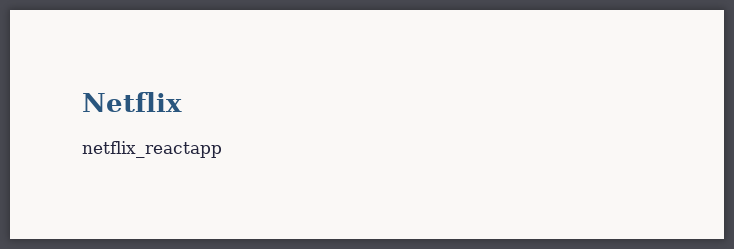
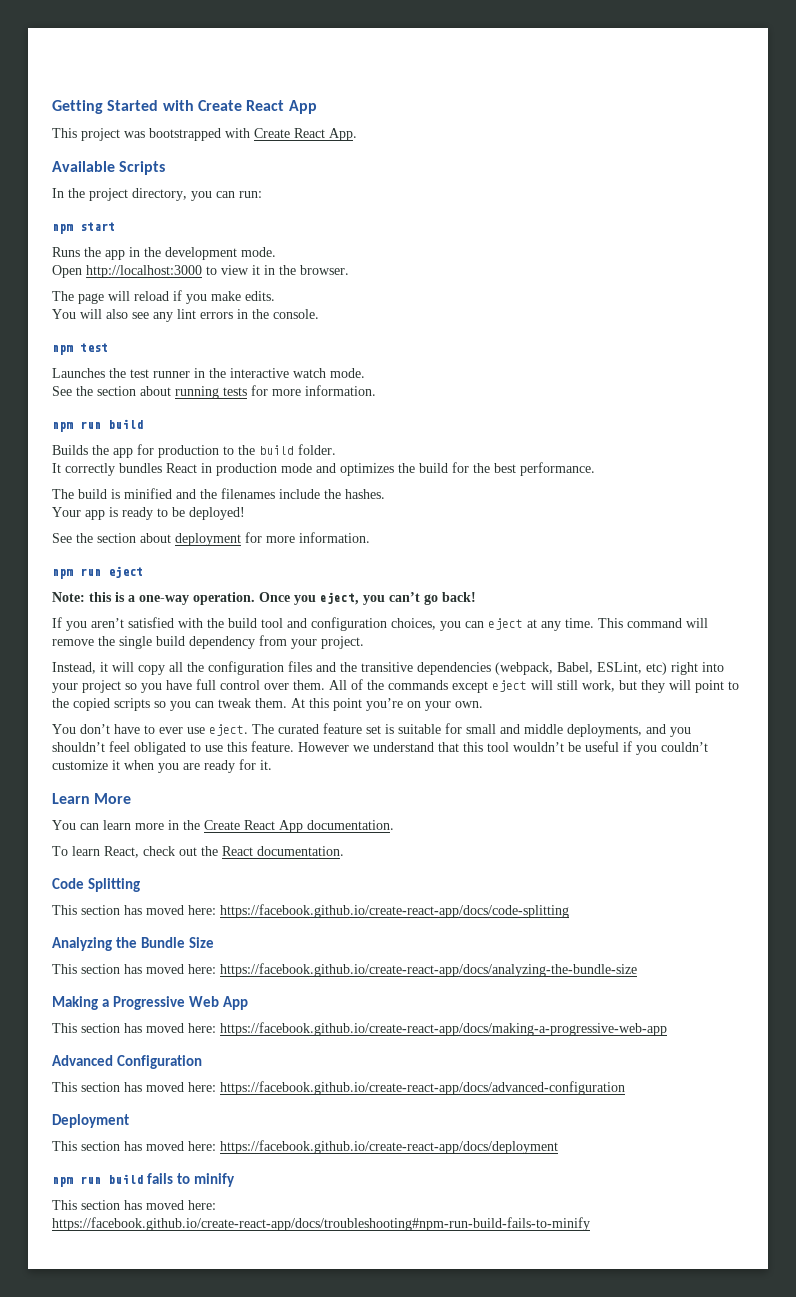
[82,92,182,112] [82,141,222,158] Netflix // netflix_reactapp -> [52,100,317,114] [52,128,357,141] [52,161,166,175] [52,188,262,201] [52,222,115,234] [52,247,276,260] [52,265,349,278] [52,290,275,304] [52,309,319,322] [52,343,108,355] [52,368,365,378] [52,385,376,399] [52,419,143,432] [52,444,336,458] [52,462,595,476] [52,488,385,499] [52,507,245,520] [52,532,370,546] [52,566,143,579] [52,592,476,605] [52,617,708,631] [52,635,364,649] [52,661,724,675] [52,679,739,693] [52,698,483,711] [52,723,691,737] [52,741,708,755] [52,759,272,773] [52,793,132,804] [52,820,394,833] [52,846,344,858] [52,878,140,892] [52,904,569,918] [52,937,214,951] [52,963,637,977] [52,996,248,1010] [52,1022,667,1036] [52,1055,202,1069] [52,1081,625,1095] [52,1114,129,1128] [52,1140,558,1154] [52,1173,235,1187] [52,1200,216,1210] [52,1217,590,1231] Getting Started with Create React App // This project was bootstrapped with Create React App. // Available Scripts // In the project directory, you can run: // npm start // Runs the app in the development mode. // Open http://localhost:3000 to view it in the browser. // The page will reload if you make edits. // You will also see any lint errors in the console. // npm test // Launches the test runner in the interactive watch mode. // See the section about running tests for more information. // npm run build // Builds the app for production to the build folder. // It correctly bundles React in production mode and optimizes the build for the best performance. // The build is minified and the filenames include the hashes. // Your app is ready to be deployed! // See the section about deployment for more information. // npm run eject // Note: this is a one-way operation. Once you eject, you can’t go back! // If you aren’t satisfied with the build tool and configuration choices, you can eject at any time. This command will remove the single build dependency from your project. // Instead, it will copy all the configuration files and the transitive dependencies (webpack, Babel, ESLint, etc) right into your project so you have full control over them. All of the commands except eject will still work, but they will point to the copied scripts so you can tweak them. At this point you’re on your own. // You don’t have to ever use eject. The curated feature set is suitable for small and middle deployments, and you shouldn’t feel obligated to use this feature. However we understand that this tool wouldn’t be useful if you couldn’t customize it when you are ready for it. // Learn More // You can learn more in the Create React App documentation. // To learn React, check out the React documentation. // Code Splitting // This section has moved here: https://facebook.github.io/create-react-app/docs/code-splitting // Analyzing the Bundle Size // This section has moved here: https://facebook.github.io/create-react-app/docs/analyzing-the-bundle-size // Making a Progressive Web App // This section has moved here: https://facebook.github.io/create-react-app/docs/making-a-progressive-web-app // Advanced Configuration // This section has moved here: https://facebook.github.io/create-react-app/docs/advanced-configuration // Deployment // This section has moved here: https://facebook.github.io/create-react-app/docs/deployment // npm run build fails to minify // This section has moved here: https://facebook.github.io/create-react-app/docs/troubleshooting#npm-run-build-fails-to-minify

